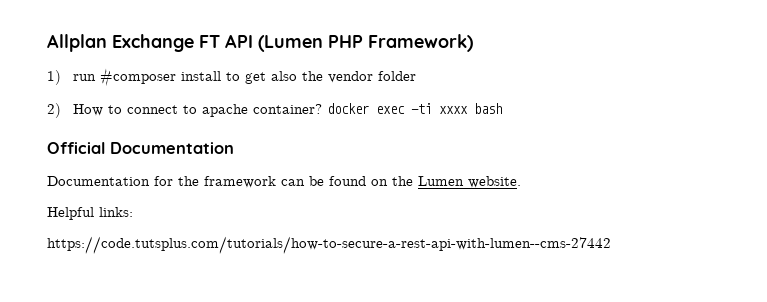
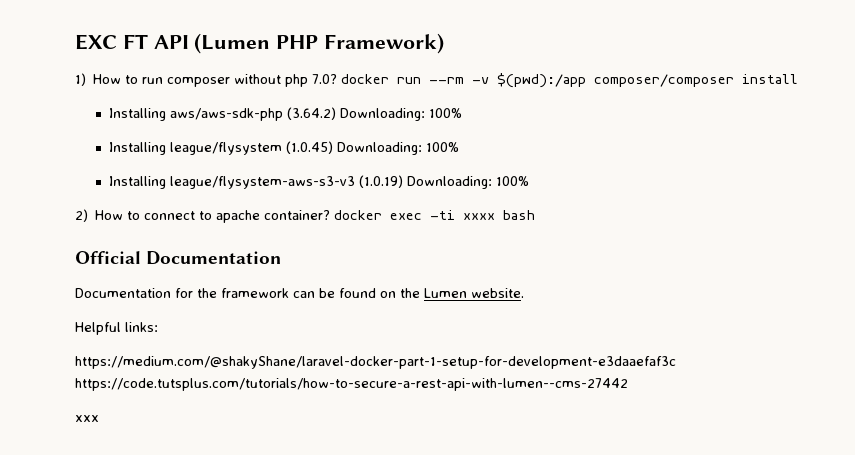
[47,34,194,52] Allplan Exchange -> [75,34,117,50] EXC
[73,68,417,87] run #composer install to get also the vendor folder -> [93,73,799,88] [108,107,462,121] [108,141,459,155] [108,175,529,189] How to run composer without php 7.0? docker run --rm -v $(pwd):/app composer/composer install // Installing aws/aws-sdk-php (3.64.2) Downloading: 100% // Installing league/flysystem (1.0.45) Downloading: 100% // Installing league/flysystem-aws-s3-v3 (1.0.19) Downloading: 100%
(133, 212) none -> [75,356,676,369] https://medium.com/@shakyShane/laravel-docker-part-1-setup-for-development-e3daaefaf3c
(611, 245) none -> [75,415,99,422] // xxx

